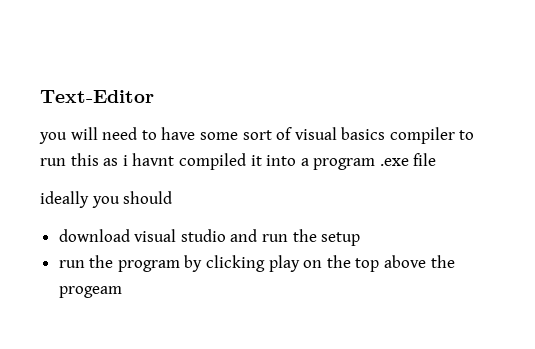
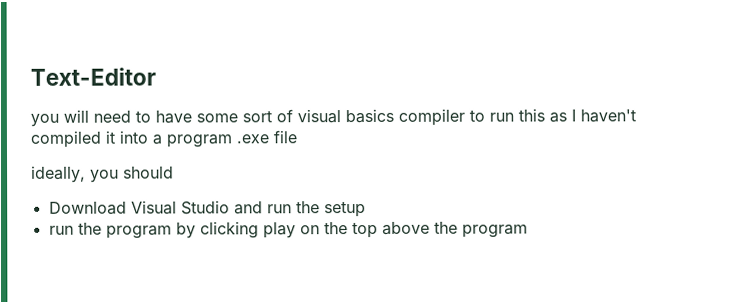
[122,153,175,166] i havnt -> [571,109,636,123] I haven't
[40,191,89,208] ideally -> [31,165,86,183] ideally,
[58,229,226,242] download visual studio -> [48,200,230,215] Download Visual Studio
[58,286,122,298] progeam -> [461,224,528,238] program

